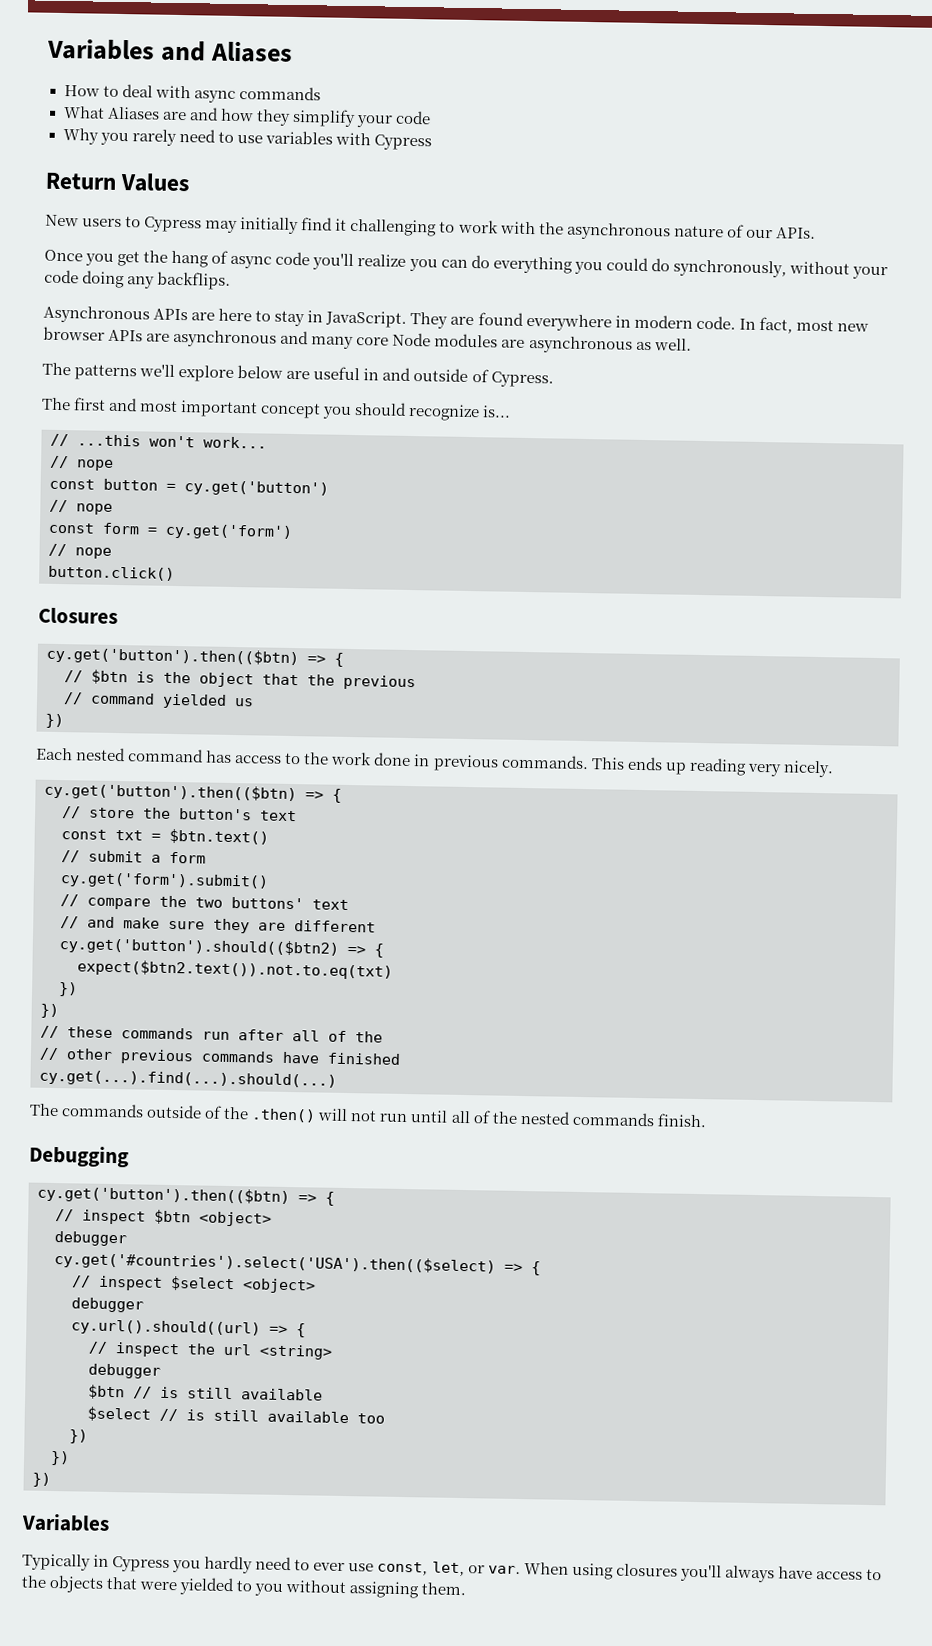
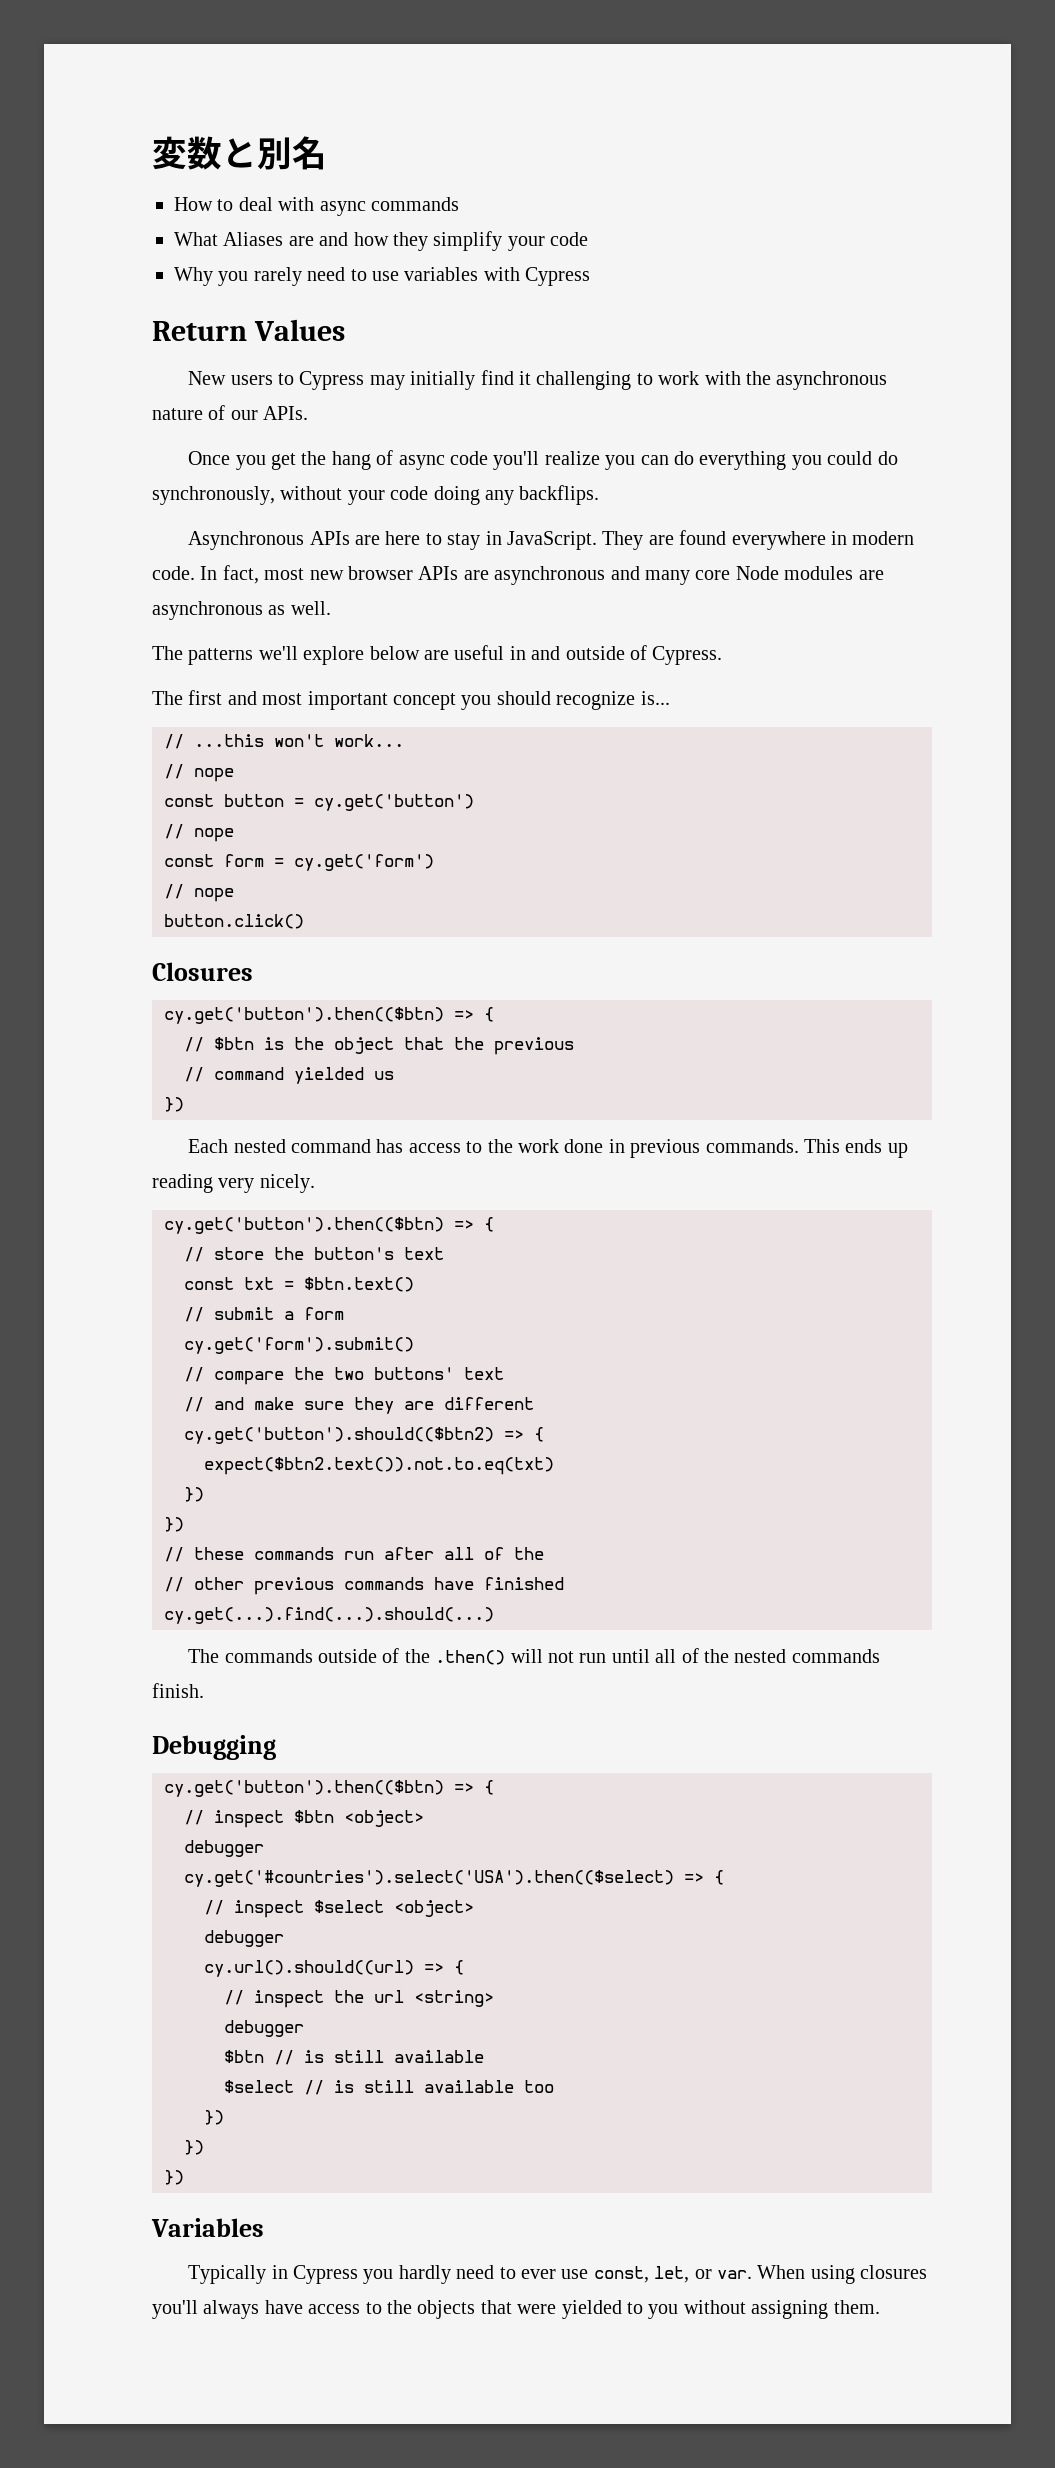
[47,38,294,63] Variables and Aliases -> [152,136,327,170] 変数と別名

